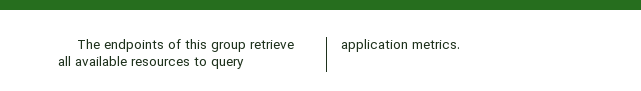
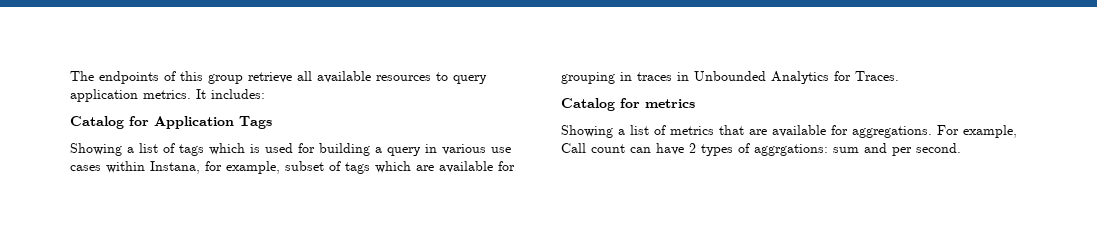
(460, 44) none -> [196,89,265,99] [70,116,272,129] [70,143,511,156] [70,161,515,174] [561,71,899,84] [561,98,695,111] [561,125,1017,138] [561,143,961,156] It includes: // Catalog for Application Tags // Showing a list of tags which is used for building a query in various use cases within Instana, for example, subset of tags which are available for grouping in traces in Unbounded Analytics for Traces. // Catalog for metrics // Showing a list of metrics that are available for aggregations. For example, Call count can have 2 types of aggrgations: sum and per second.

